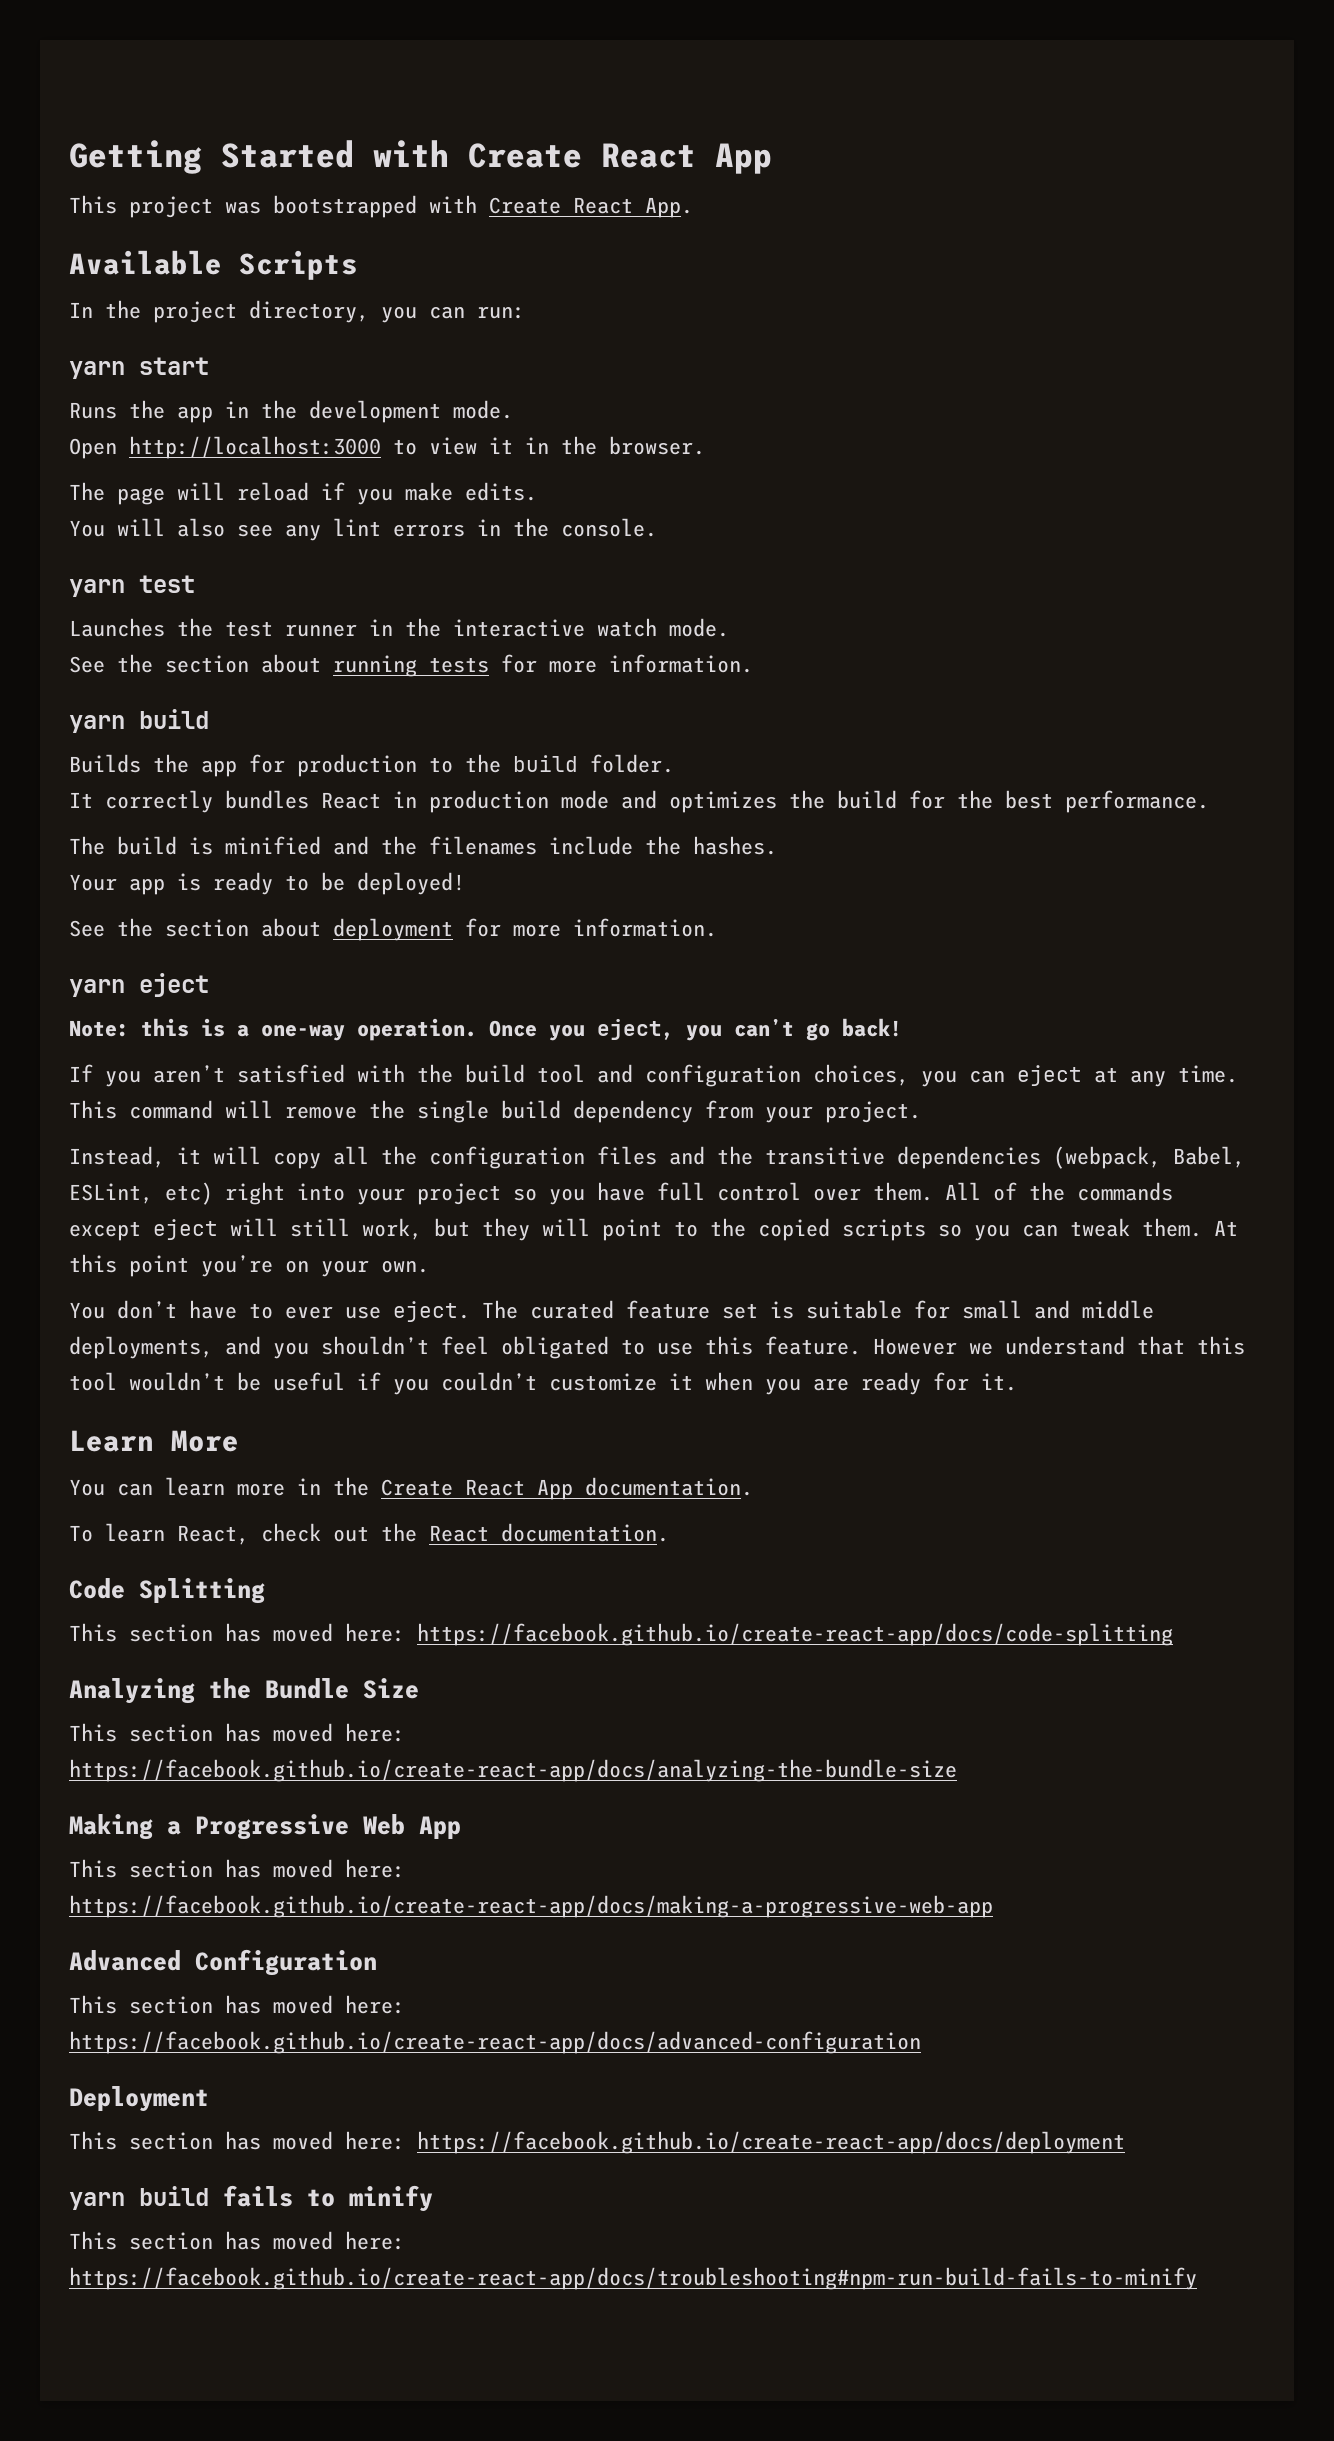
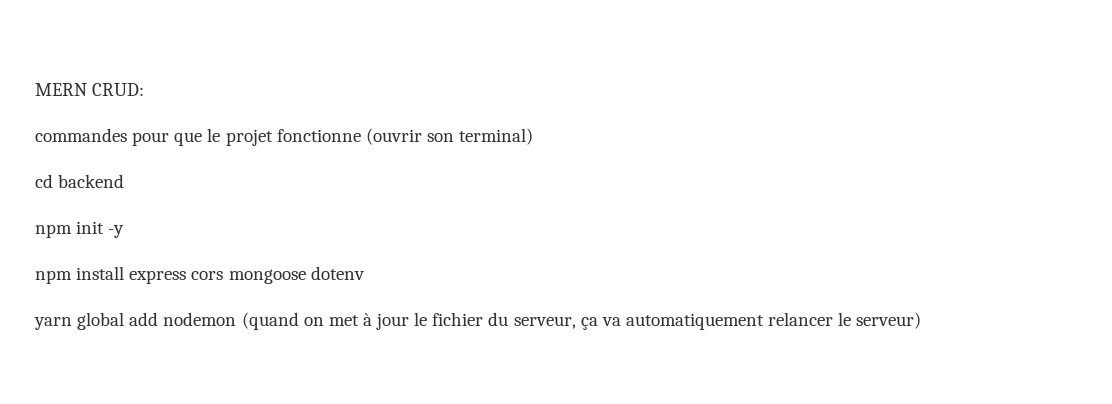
[69,140,772,174] [69,195,693,218] [69,250,358,280] [69,300,525,323] [69,357,209,379] [69,400,513,423] [69,436,705,459] [69,482,537,505] [69,518,657,541] [69,575,195,597] [69,618,729,637] [69,654,753,677] [69,709,209,733] [69,754,674,777] [69,790,1209,813] [69,836,777,855] [69,872,465,895] [69,918,717,941] [69,973,209,997] [69,1018,902,1041] [69,1064,1238,1087] [69,1100,921,1123] [69,1146,1245,1169] [69,1182,1173,1205] [69,1218,1238,1241] [69,1254,429,1277] [69,1300,1154,1322] [69,1336,1245,1359] [69,1372,1017,1395] [69,1430,239,1452] [69,1477,753,1500] [69,1523,669,1545] [69,1578,265,1604] [69,1623,1173,1646] [69,1678,419,1704] [69,1723,405,1742] [69,1759,957,1782] [69,1814,461,1840] [69,1859,405,1878] [69,1895,993,1918] [69,1949,377,1976] [69,1995,405,2014] [69,2031,921,2054] [69,2086,209,2112] [69,2131,1125,2154] [69,2185,433,2212] [69,2231,405,2250] [69,2267,1197,2290] Getting Started with Create React App // This project was bootstrapped with Create React App. // Available Scripts // In the project directory, you can run: // yarn start // Runs the app in the development mode. // Open http://localhost:3000 to view it in the browser. // The page will reload if you make edits. // You will also see any lint errors in the console. // yarn test // Launches the test runner in the interactive watch mode. // See the section about running tests for more information. // yarn build // Builds the app for production to the build folder. // It correctly bundles React in production mode and optimizes the build for the best performance. // The build is minified and the filenames include the hashes. // Your app is ready to be deployed! // See the section about deployment for more information. // yarn eject // Note: this is a one-way operation. Once you eject, you can’t go back! // If you aren’t satisfied with the build tool and configuration choices, you can eject at any time. This command will remove the single build dependency from your project. // Instead, it will copy all the configuration files and the transitive dependencies (webpack, Babel, ESLint, etc) right into your project so you have full control over them. All of the commands except eject will still work, but they will point to the copied scripts so you can tweak them. At this point you’re on your own. // You don’t have to ever use eject. The curated feature set is suitable for small and middle deployments, and you shouldn’t feel obligated to use this feature. However we understand that this tool wouldn’t be useful if you couldn’t customize it when you are ready for it. // Learn More // You can learn more in the Create React App documentation. // To learn React, check out the React documentation. // Code Splitting // This section has moved here: https://facebook.github.io/create-react-app/docs/code-splitting // Analyzing the Bundle Size // This section has moved here: https://facebook.github.io/create-react-app/docs/analyzing-the-bundle-size // Making a Progressive Web App // This section has moved here: https://facebook.github.io/create-react-app/docs/making-a-progressive-web-app // Advanced Configuration // This section has moved here: https://facebook.github.io/create-react-app/docs/advanced-configuration // Deployment // This section has moved here: https://facebook.github.io/create-react-app/docs/deployment // yarn build fails to minify // This section has moved here: https://facebook.github.io/create-react-app/docs/troubleshooting#npm-run-build-fails-to-minify -> [35,83,145,96] [35,128,534,146] [35,174,125,188] [35,221,125,238] [35,266,365,284] [34,312,922,330] MERN CRUD: // commandes pour que le projet fonctionne (ouvrir son terminal) // cd backend // npm init -y // npm install express cors mongoose dotenv // yarn global add nodemon (quand on met à jour le fichier du serveur, ça va automatiquement relancer le serveur)

